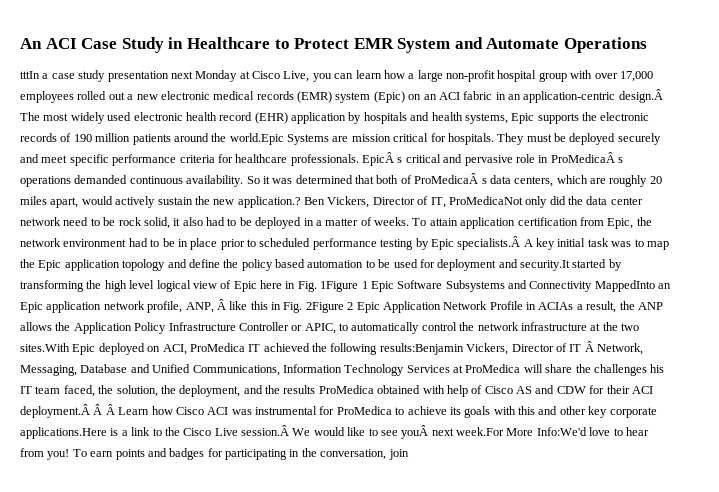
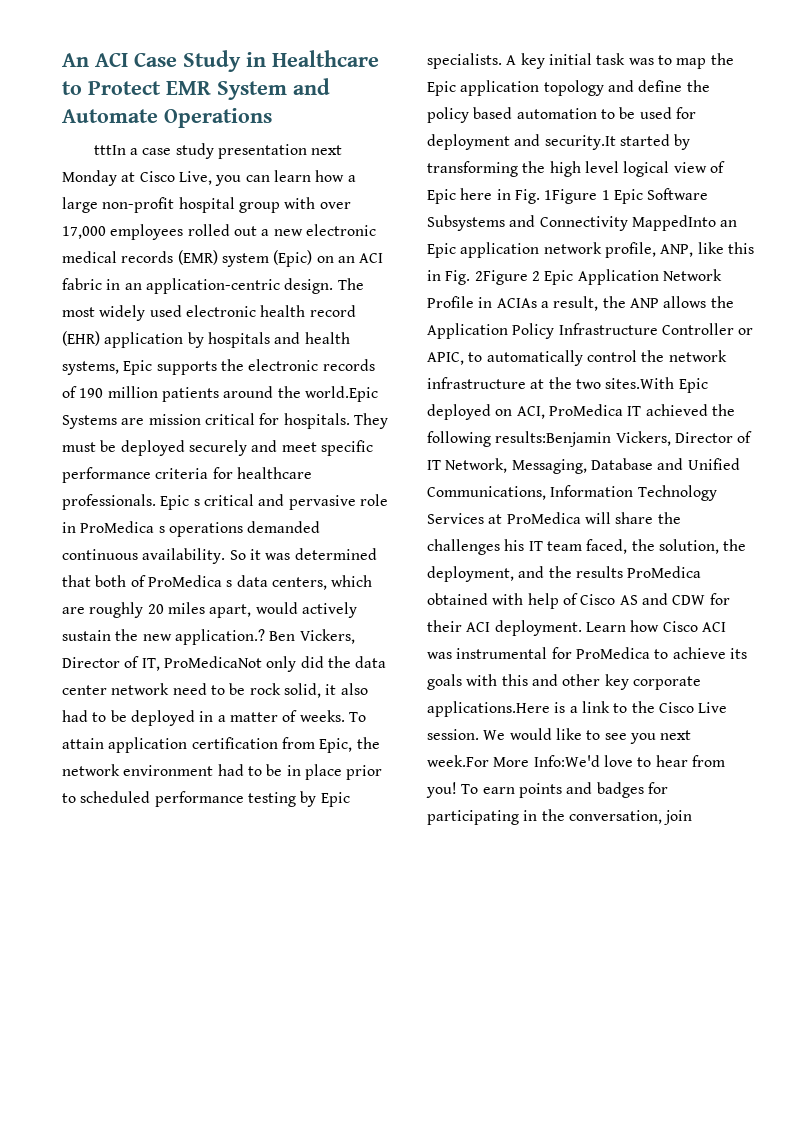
[618,89,663,103] design.Â -> [284,278,334,294] design.
[362,152,394,166] EpicÂ -> [160,495,190,510] Epic
[550,152,615,163] ProMedicaÂ -> [80,521,155,533] ProMedica
[414,173,479,184] ProMedicaÂ -> [147,575,222,587] ProMedica
[457,236,521,250] specialists.Â -> [427,53,502,69] specialists.
[216,299,226,310] Â -> (694, 250) none
[584,341,594,352] Â -> (441, 465) none
[20,404,115,418] deployment.Â Â Â -> [494,620,582,636] deployment.
[241,425,289,436] session.Â -> [427,729,479,740] session.
[401,425,429,439] youÂ -> [629,733,656,744] you

